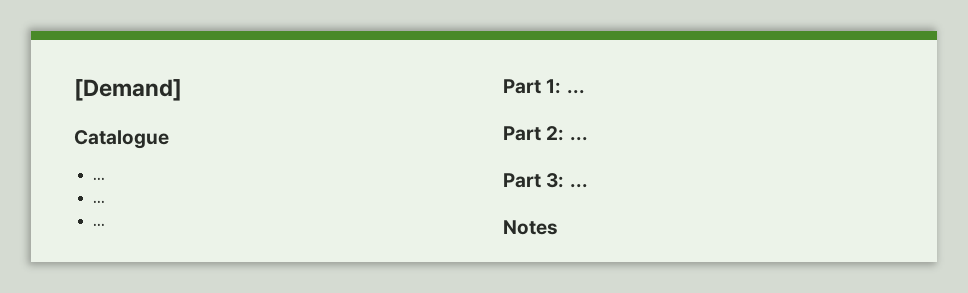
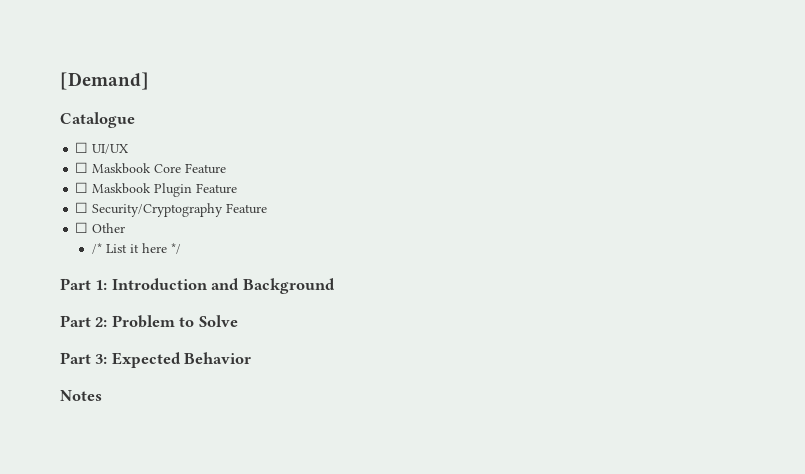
[93,177,106,180] [93,200,106,203] [93,223,106,226] ... // ... // ... -> [75,142,130,154] [75,162,227,174] [75,182,238,197] [75,202,268,217] [75,222,126,233] [92,243,182,254] ☐ UI/UX // ☐ Maskbook Core Feature // ☐ Maskbook Plugin Feature // ☐ Security/Cryptography Feature // ☐ Other // /* List it here */
[566,90,585,94] ... -> [111,278,335,294] Introduction and Background
[569,137,588,141] ... -> [111,315,238,328] Problem to Solve
[569,184,588,188] ... -> [111,352,252,368] Expected Behavior

